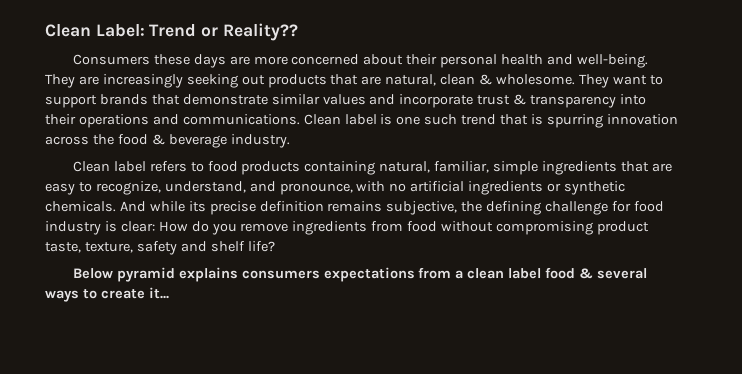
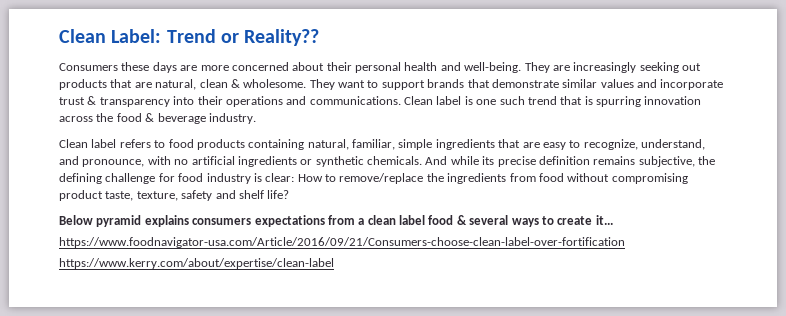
[191,221,289,235] do you remove -> [325,173,444,184] to remove/replace the
(169, 293) none -> [59,237,625,248] [59,258,334,269] // https://www.foodnavigator-usa.com/Article/2016/09/21/Consumers-choose-clean-label-over-fortification // https://www.kerry.com/about/expertise/clean-label

